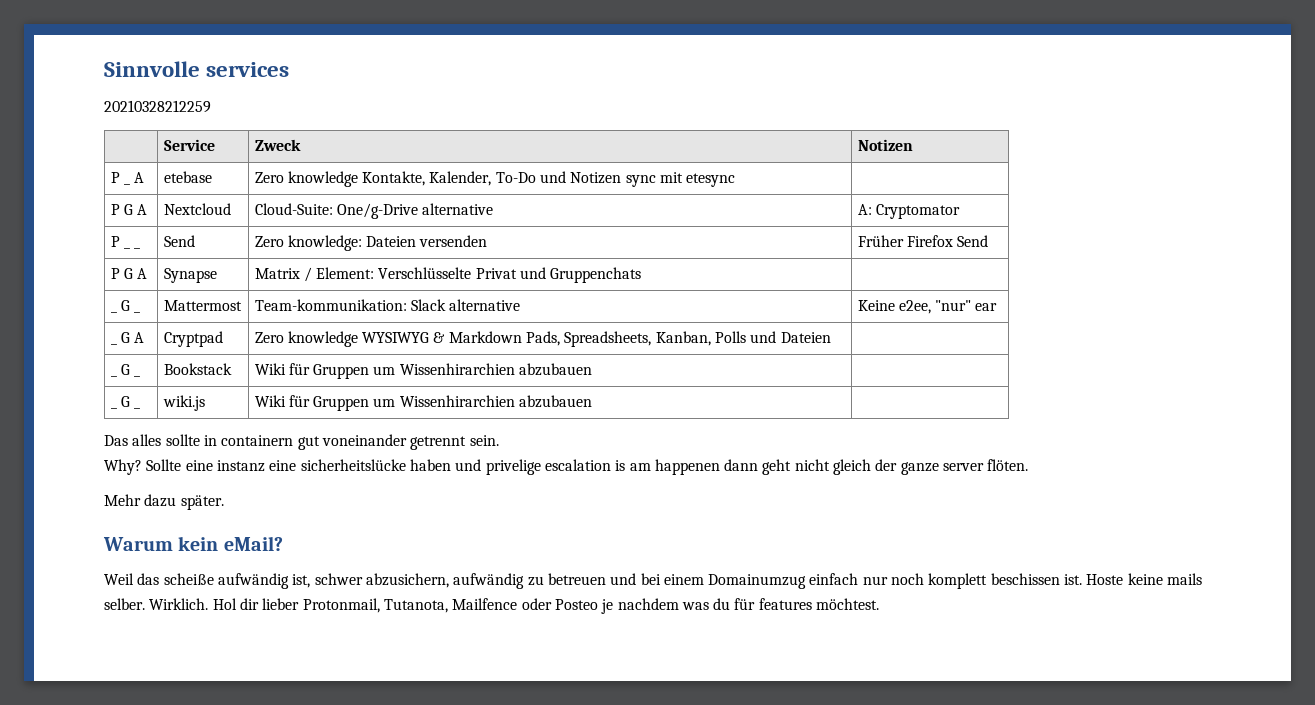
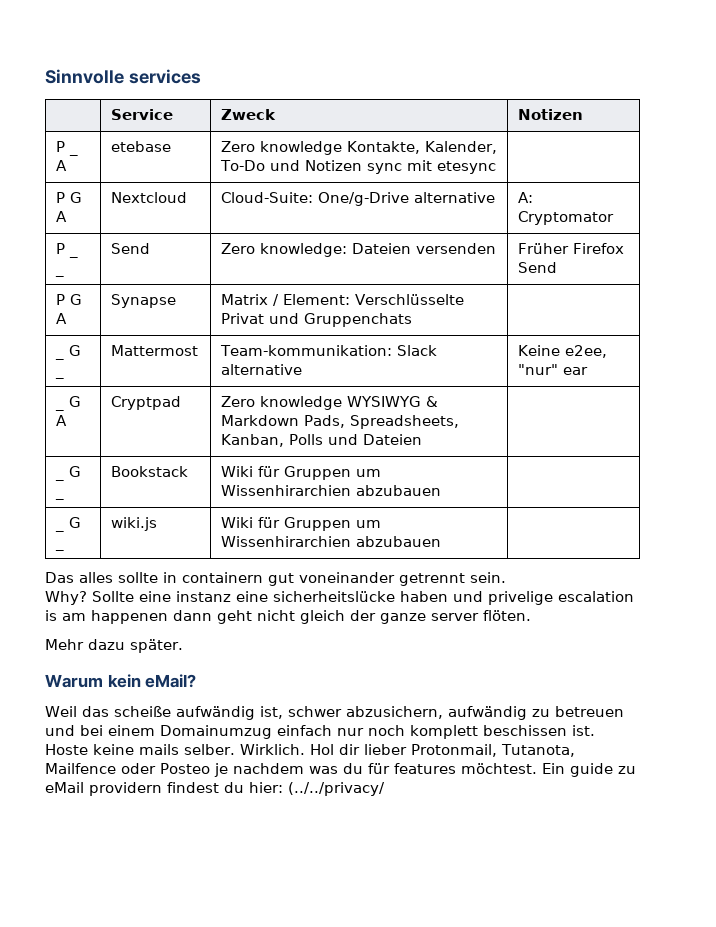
[104,100,211,113] // 20210328212259 -> (201, 76) none
(880, 604) none -> [542,763,636,777] [45,782,385,796] Ein guide zu eMail providern findest du hier: (../../privacy/

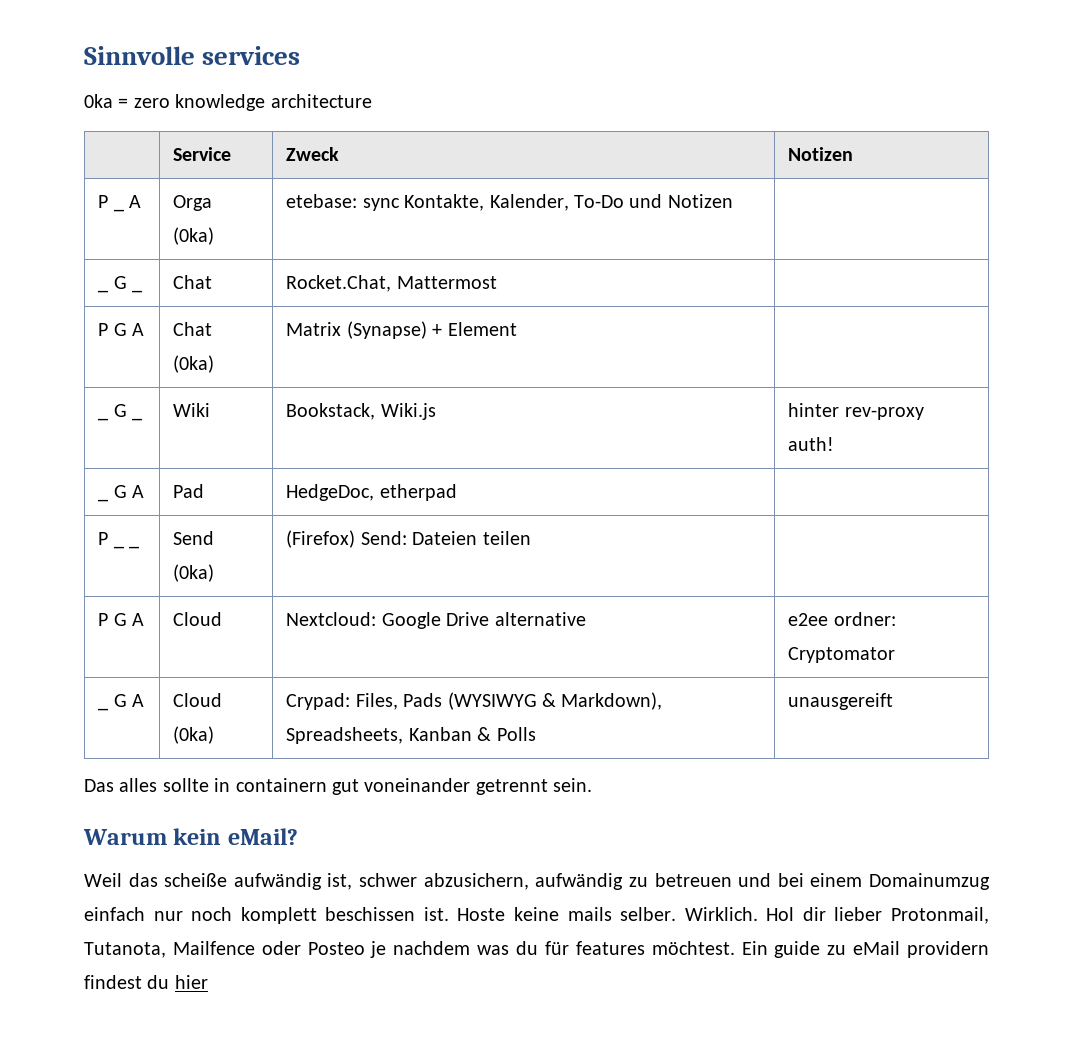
(201, 76) none -> [84,94,372,111] // 0ka = zero knowledge architecture
[110,141,171,152] [220,141,342,155] etebase | Zero knowledge -> [173,195,213,211] [173,227,215,245] [286,194,400,211] Orga (0ka) | etebase: sync
[366,160,496,174] [55,192,82,203] [55,211,67,222] [110,192,187,203] [220,192,495,206] [517,192,533,203] [517,211,614,225] [55,243,65,254] [68,254,78,258] [54,273,64,277] [110,243,150,254] [220,243,496,257] [517,243,624,254] [517,262,557,273] [55,294,82,305] [55,313,67,324] [110,294,176,308] [220,294,464,306] [220,313,412,327] [54,356,64,360] [68,345,81,356] [54,375,64,379] [110,345,198,356] [219,345,437,356] [220,364,302,375] [517,345,607,358] [517,364,588,375] [54,407,64,411] [68,396,81,407] [55,415,67,426] [110,396,181,410] [220,396,438,410] [220,415,459,429] [220,434,422,447] [54,477,64,481] [68,466,81,477] [54,496,64,500] [110,466,188,477] [220,466,381,480] [220,485,441,496] [54,528,64,532] [68,517,81,528] [54,547,64,551] [110,517,157,531] [220,517,381,531] [220,536,441,547] sync mit etesync | // P G A | Nextcloud | Cloud-Suite: One/g-Drive alternative | A: Cryptomator // P _ _ | Send | Zero knowledge: Dateien versenden | Früher Firefox Send // P G A | Synapse | Matrix / Element: Verschlüsselte Privat und Gruppenchats | // _ G _ | Mattermost | Team-kommunikation: Slack alternative | Keine e2ee, "nur" ear // _ G A | Cryptpad | Zero knowledge WYSIWYG & Markdown Pads, Spreadsheets, Kanban, Polls und Dateien | // _ G _ | Bookstack | Wiki für Gruppen um Wissenhirarchien abzubauen | // _ G _ | wiki.js | Wiki für Gruppen um Wissenhirarchien abzubauen | -> [98,289,109,293] [113,276,127,289] [132,289,143,293] [173,275,213,289] [286,275,497,292] [98,323,145,336] [173,322,213,336] [173,355,215,373] [286,321,517,339] [98,417,109,421] [113,404,127,417] [132,417,143,421] [173,403,211,417] [286,403,436,420] [788,403,924,420] [788,437,835,451] [98,498,109,502] [113,485,145,498] [173,484,205,498] [286,484,457,501] [98,532,109,545] [113,545,140,549] [173,531,215,545] [173,564,215,582] [286,530,531,548] [98,613,145,626] [173,612,223,626] [286,612,586,629] [788,612,896,626] [788,647,896,663] [98,707,109,711] [113,694,145,707] [173,693,223,707] [173,726,215,744] [286,692,663,710] [286,727,536,744] [788,693,894,710] | // _ G _ | Chat | Rocket.Chat, Mattermost | // P G A | Chat (0ka) | Matrix (Synapse) + Element | // _ G _ | Wiki | Bookstack, Wiki.js | hinter rev-proxy auth! // _ G A | Pad | HedgeDoc, etherpad | // P _ _ | Send (0ka) | (Firefox) Send: Dateien teilen | // P G A | Cloud | Nextcloud: Google Drive alternative | e2ee ordner: Cryptomator // _ G A | Cloud (0ka) | Crypad: Files, Pads (WYSIWYG & Markdown), Spreadsheets, Kanban & Polls | unausgereift
[45,591,634,605] [45,610,531,624] [45,639,183,653] // Why? Sollte eine instanz eine sicherheitslücke haben und privelige escalation is am happenen dann geht nicht gleich der ganze server flöten. // Mehr dazu später. -> (593, 785) none
[249,782,385,796] hier: (../../privacy/ -> [174,975,208,989] hier

